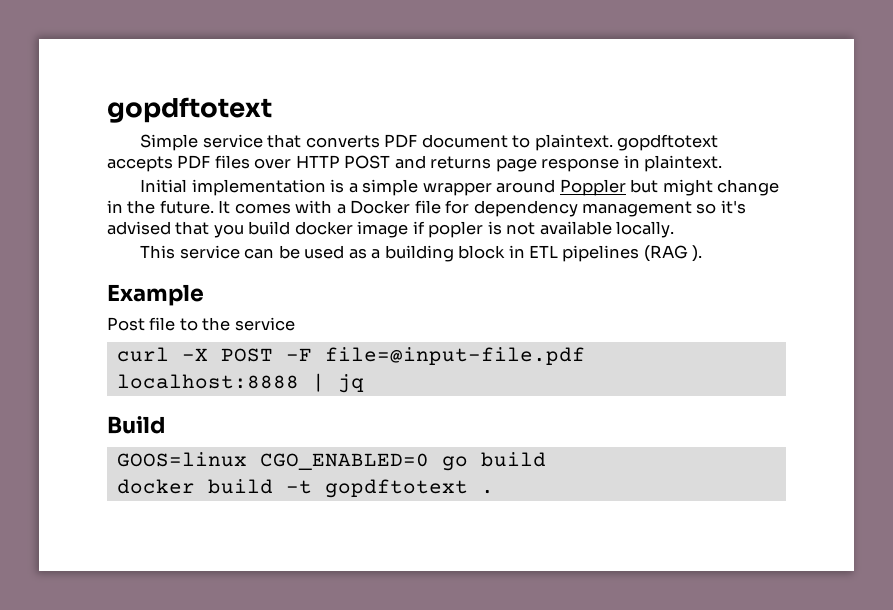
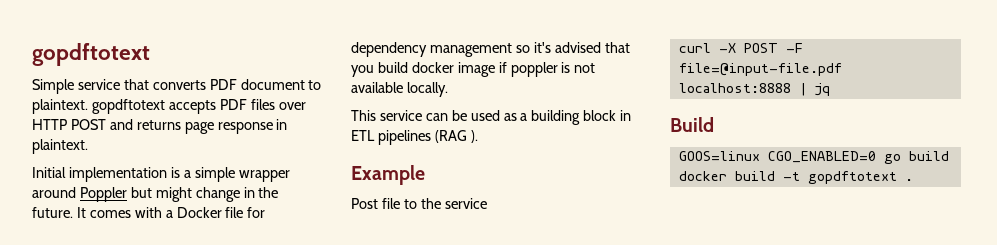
[428,221,484,238] popler -> [510,62,558,77] poppler

